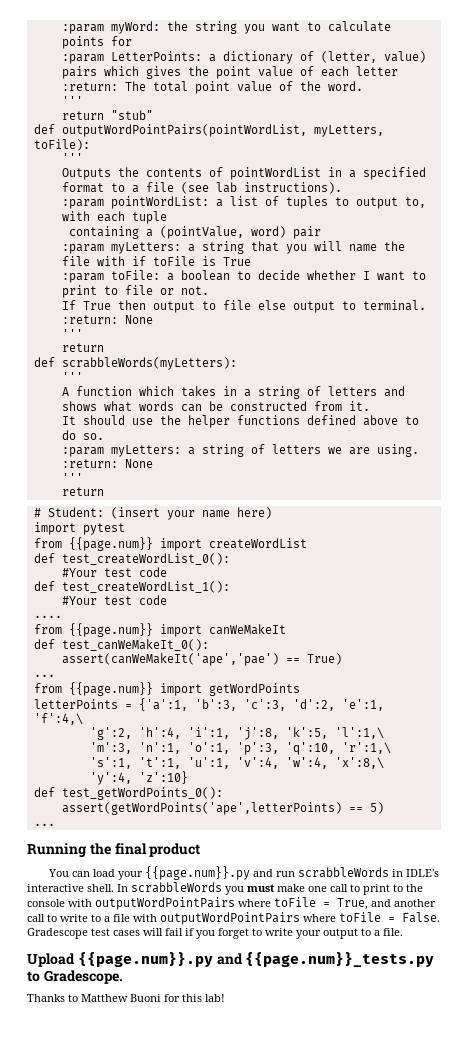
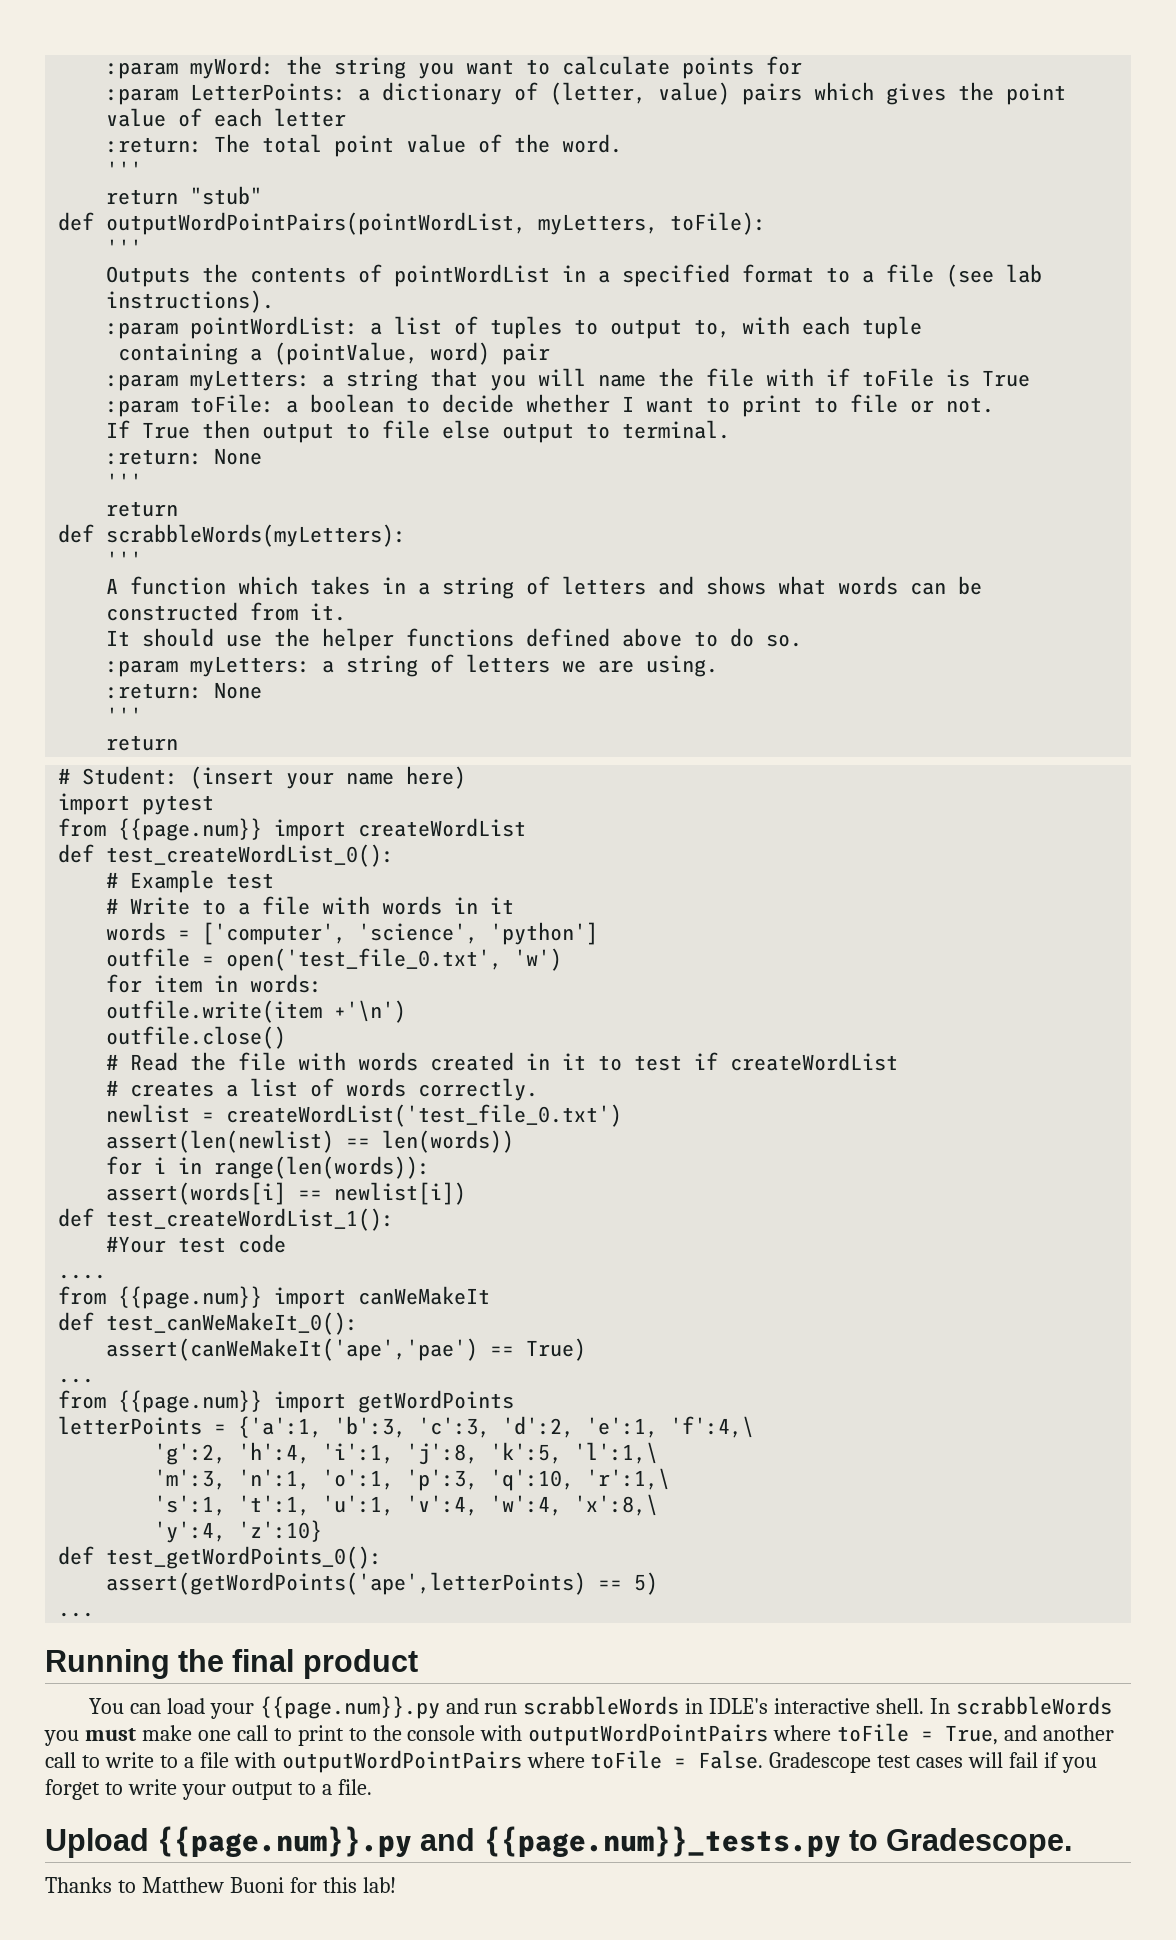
[61,567,167,577] #Your test code -> [106,870,275,893] [106,896,515,915] [106,922,599,945] [106,948,563,971] [106,974,323,993] [106,1000,407,1023] [106,1026,287,1049] [106,1052,899,1071] [106,1078,539,1101] [106,1104,623,1127] [106,1130,515,1153] [106,1156,431,1179] [106,1182,467,1205] # Example test // # Write to a file with words in it // words = ['computer', 'science', 'python'] // outfile = open('test_file_0.txt', 'w') // for item in words: // outfile.write(item +'\n') // outfile.close() // # Read the file with words created in it to test if createWordList // # creates a list of words correctly. // newlist = createWordList('test_file_0.txt') // assert(len(newlist) == len(words)) // for i in range(len(words)): // assert(words[i] == newlist[i])

